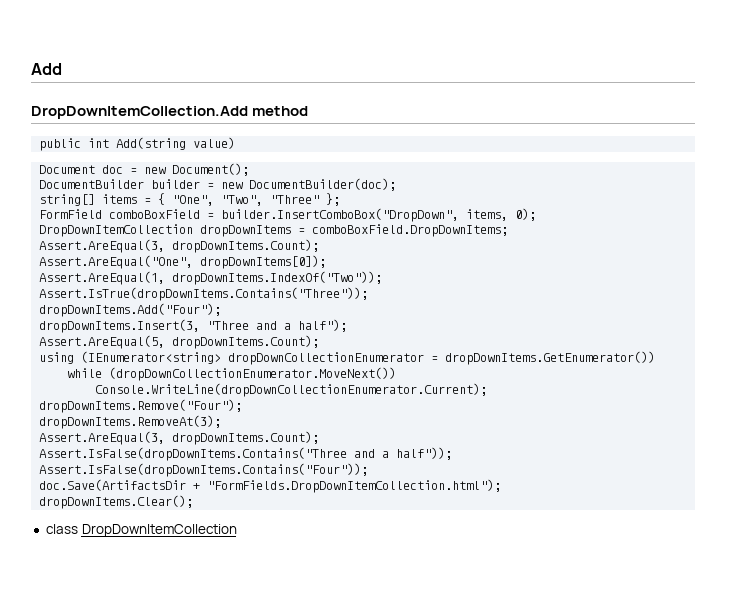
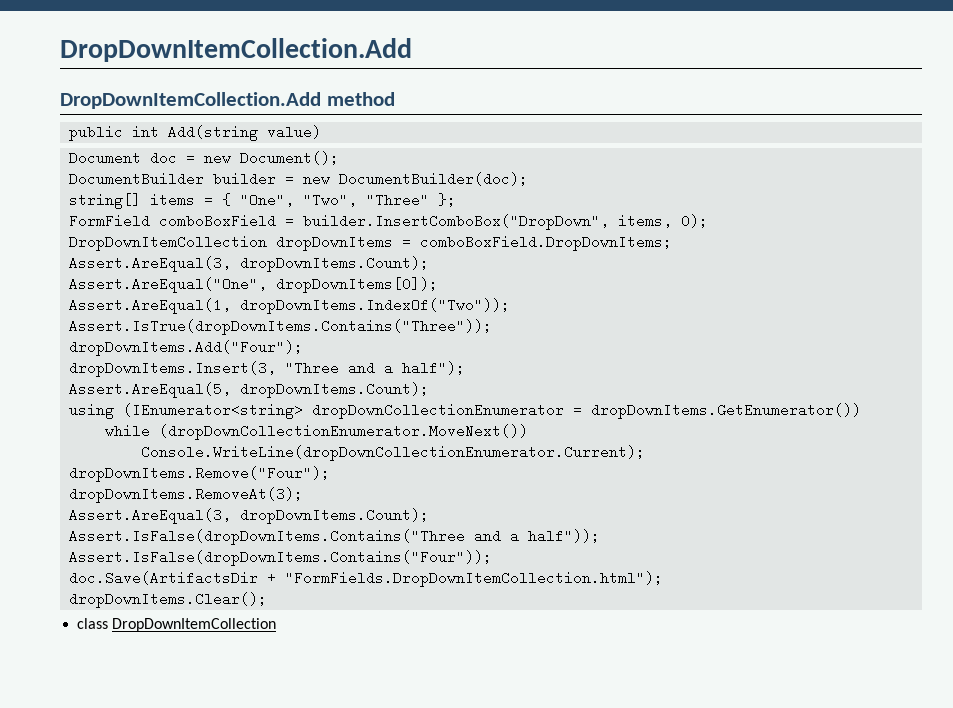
[31,63,62,75] Add -> [60,38,412,62] DropDownItemCollection.Add

